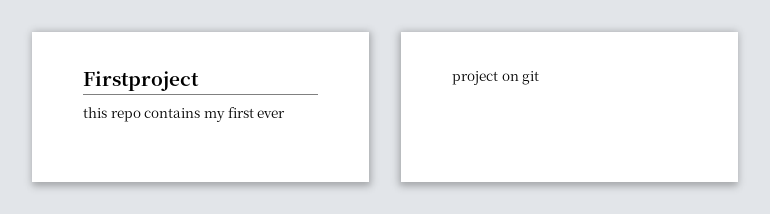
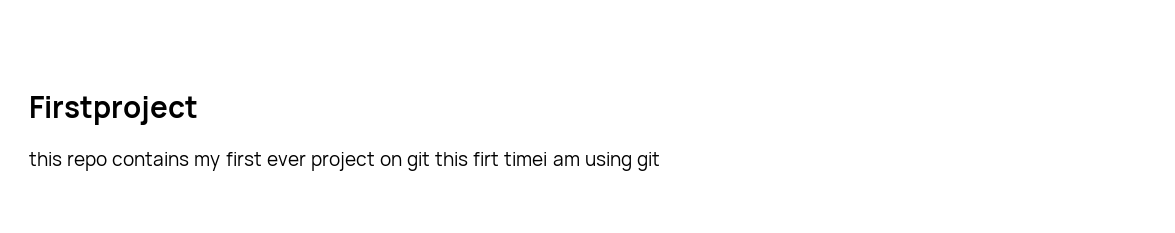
(540, 78) none -> [435,152,660,171] this firt timei am using git

